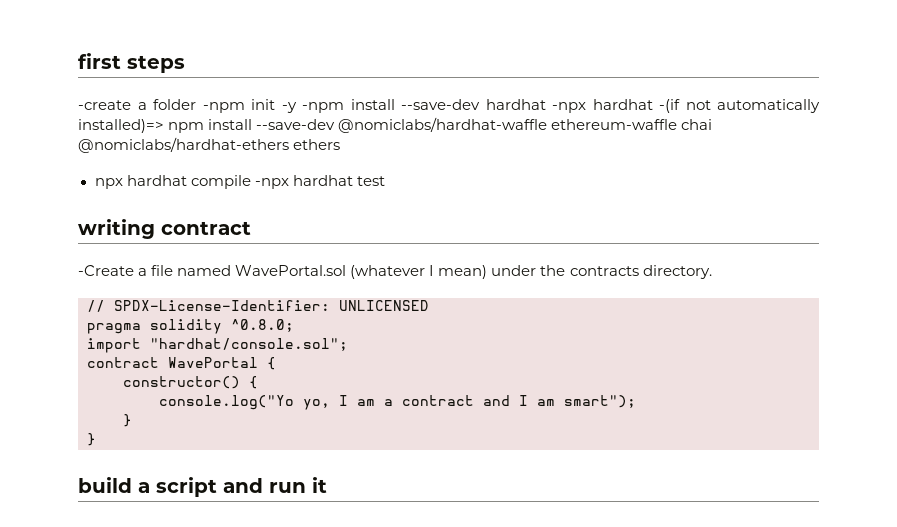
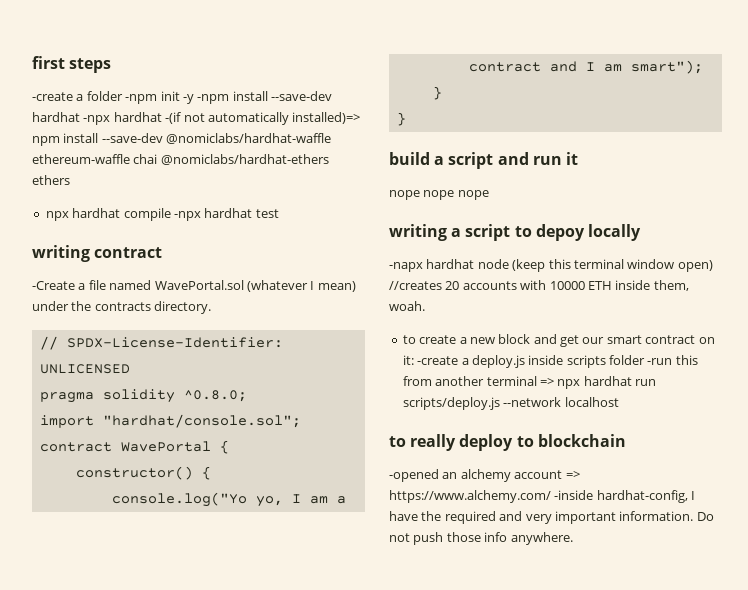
(327, 485) none -> [389,190,489,200] [389,224,641,241] [389,259,713,272] [389,280,689,291] [389,301,425,311] [402,334,715,347] [402,355,698,368] [402,376,656,389] [402,397,619,410] [389,434,626,451] [389,469,580,482] [389,490,696,503] [389,511,714,524] [389,532,573,545] // nope nope nope // writing a script to depoy locally // -napx hardhat node (keep this terminal window open) //creates 20 accounts with 10000 ETH inside them, woah. // to create a new block and get our smart contract on it: -create a deploy.js inside scripts folder -run this from another terminal => npx hardhat run scripts/deploy.js --network localhost // to really deploy to blockchain // -opened an alchemy account => https://www.alchemy.com/ -inside hardhat-config, I have the required and very important information. Do not push those info anywhere.

